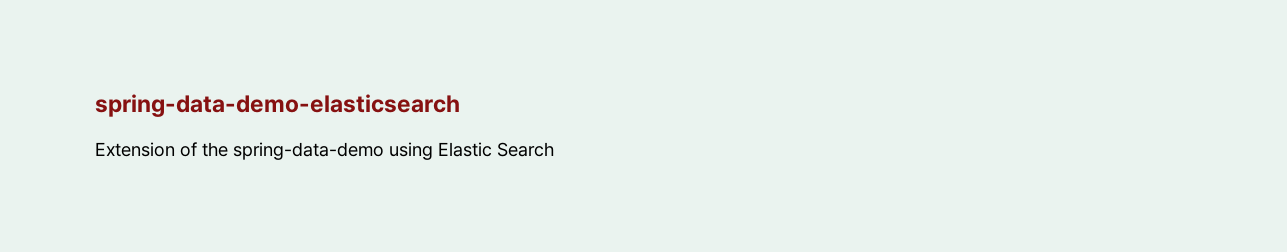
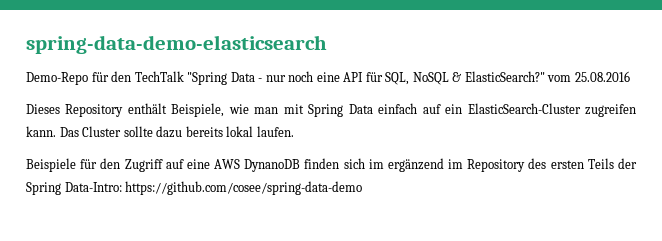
[95,142,554,160] Extension of the spring-data-demo using Elastic Search -> [26,71,630,85] [26,103,636,117] [26,126,294,138] [26,158,637,172] [26,181,363,195] Demo-Repo für den TechTalk "Spring Data - nur noch eine API für SQL, NoSQL & ElasticSearch?" vom 25.08.2016 // Dieses Repository enthält Beispiele, wie man mit Spring Data einfach auf ein ElasticSearch-Cluster zugreifen kann. Das Cluster sollte dazu bereits lokal laufen. // Beispiele für den Zugriff auf eine AWS DynanoDB finden sich im ergänzend im Repository des ersten Teils der Spring Data-Intro: https://github.com/cosee/spring-data-demo

